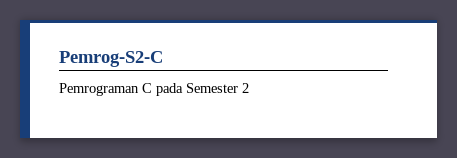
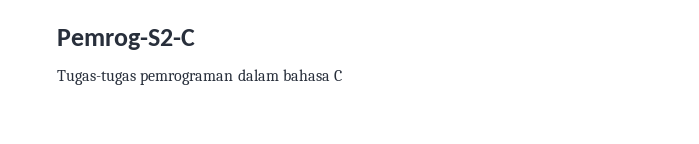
[59,83,249,96] Pemrograman C pada Semester 2 -> [57,69,343,85] Tugas-tugas pemrograman dalam bahasa C

